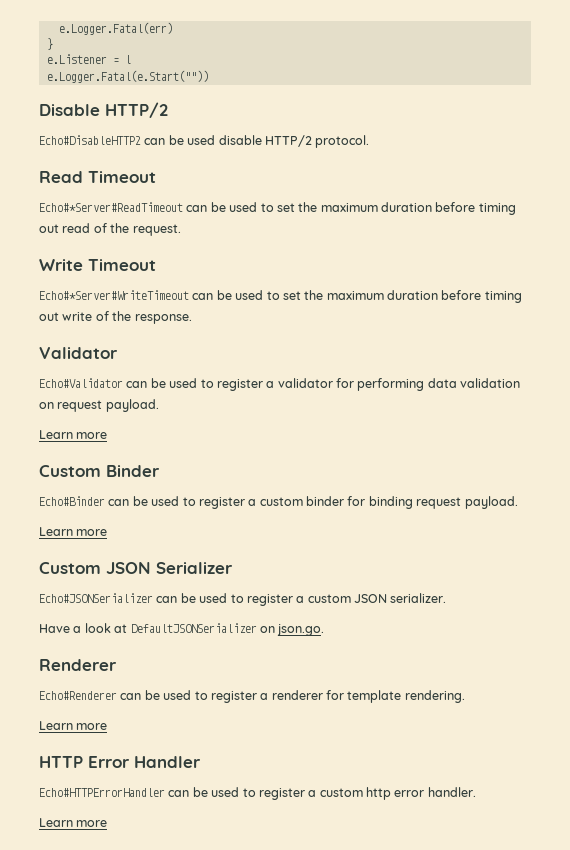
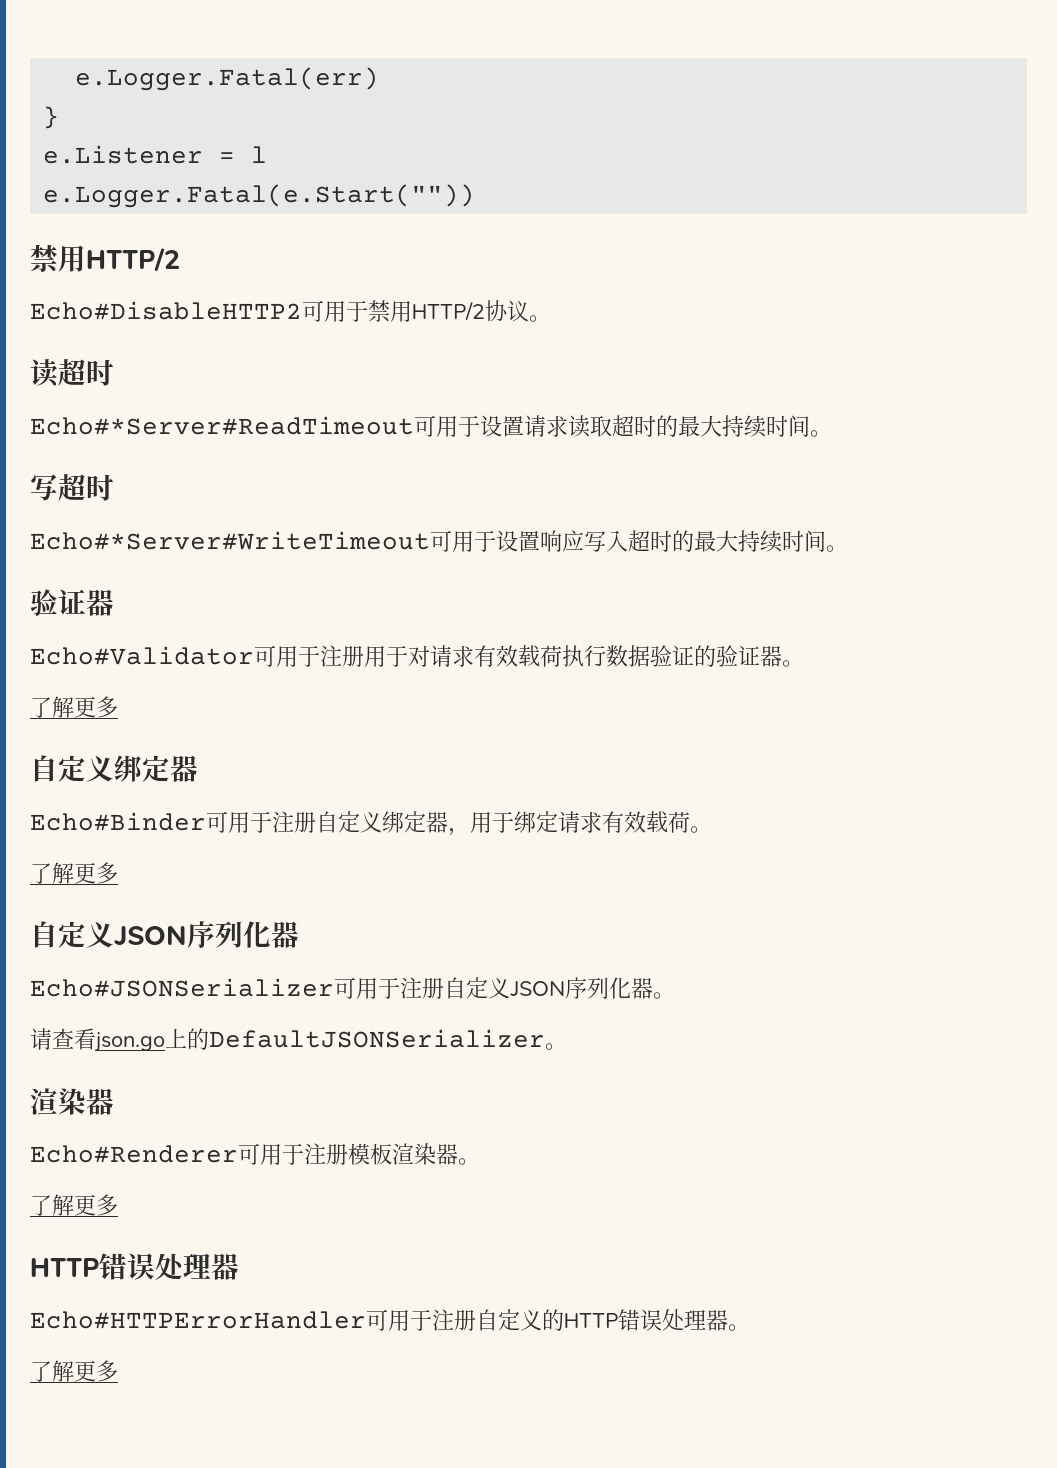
[39,104,100,116] Disable -> [30,244,86,273] 禁用
[144,135,370,148] [39,171,156,183] [39,202,516,215] [39,223,181,236] [39,259,156,271] [39,290,522,303] [39,311,192,324] [39,347,118,359] [39,378,521,391] [39,399,159,412] [39,430,108,439] [39,465,160,477] [39,496,518,509] [39,527,108,536] [39,562,233,574] [39,593,447,606] [39,623,325,636] [39,659,117,671] [39,690,465,703] [39,721,108,730] [39,756,201,768] can be used disable HTTP/2 protocol. // Read Timeout // Echo#*Server#ReadTimeout can be used to set the maximum duration before timing out read of the request. // Write Timeout // Echo#*Server#WriteTimeout can be used to set the maximum duration before timing out write of the response. // Validator // Echo#Validator can be used to register a validator for performing data validation on request payload. // Learn more // Custom Binder // Echo#Binder can be used to register a custom binder for binding request payload. // Learn more // Custom JSON Serializer // Echo#JSONSerializer can be used to register a custom JSON serializer. // Have a look at DefaultJSONSerializer on json.go. // Renderer // Echo#Renderer can be used to register a renderer for template rendering. // Learn more // HTTP Error Handler -> [302,300,551,322] [30,359,114,387] [30,415,832,438] [30,474,114,501] [30,530,848,553] [30,589,114,616] [30,645,804,667] [30,696,118,718] [30,755,198,782] [30,811,712,836] [30,862,118,884] [30,921,299,948] [30,977,675,999] [30,1028,567,1052] [30,1087,114,1115] [30,1143,480,1165] [30,1194,118,1216] [30,1253,239,1280] 可用于禁用HTTP/2协议。 // 读超时 // Echo#*Server#ReadTimeout可用于设置请求读取超时的最大持续时间。 // 写超时 // Echo#*Server#WriteTimeout可用于设置响应写入超时的最大持续时间。 // 验证器 // Echo#Validator可用于注册用于对请求有效载荷执行数据验证的验证器。 // 了解更多 // 自定义绑定器 // Echo#Binder可用于注册自定义绑定器，用于绑定请求有效载荷。 // 了解更多 // 自定义JSON序列化器 // Echo#JSONSerializer可用于注册自定义JSON序列化器。 // 请查看json.go上的DefaultJSONSerializer。 // 渲染器 // Echo#Renderer可用于注册模板渲染器。 // 了解更多 // HTTP错误处理器
[168,787,476,800] [39,818,108,827] can be used to register a custom http error handler. // Learn more -> [366,1309,750,1331] [30,1360,118,1382] 可用于注册自定义的HTTP错误处理器。 // 了解更多

